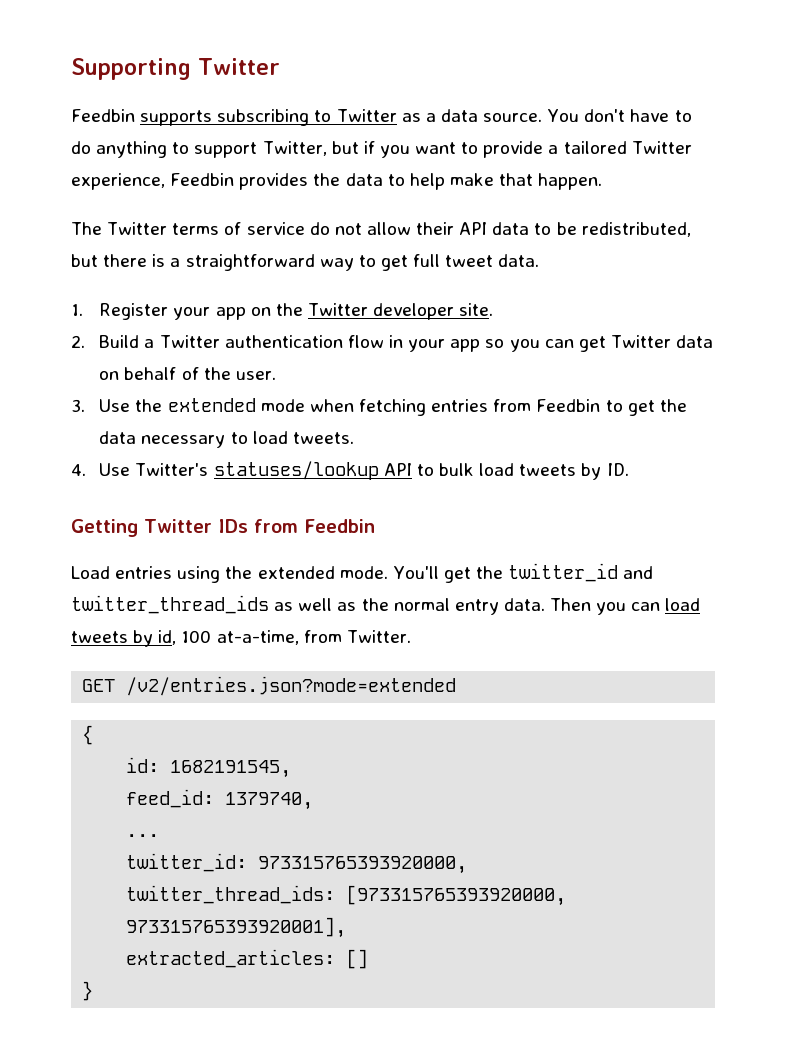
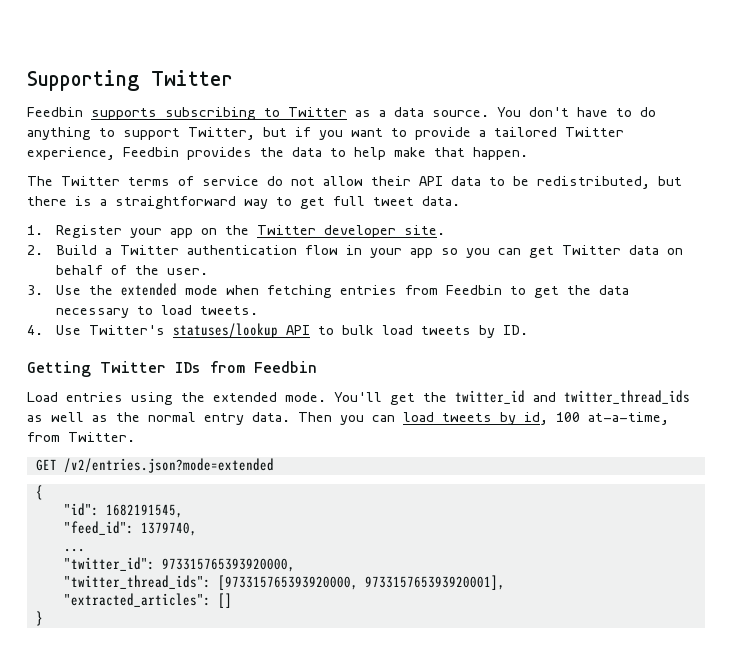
[126,757,160,773] id: -> [63,503,99,516] "id":
[126,789,215,808] feed_id: -> [63,521,134,535] "feed_id":
[126,853,248,872] twitter_id: -> [63,557,155,571] "twitter_id":
[126,885,336,904] twitter_thread_ids: -> [63,575,211,589] "twitter_thread_ids":
[126,949,336,968] extracted_articles: -> [63,593,211,607] "extracted_articles":

